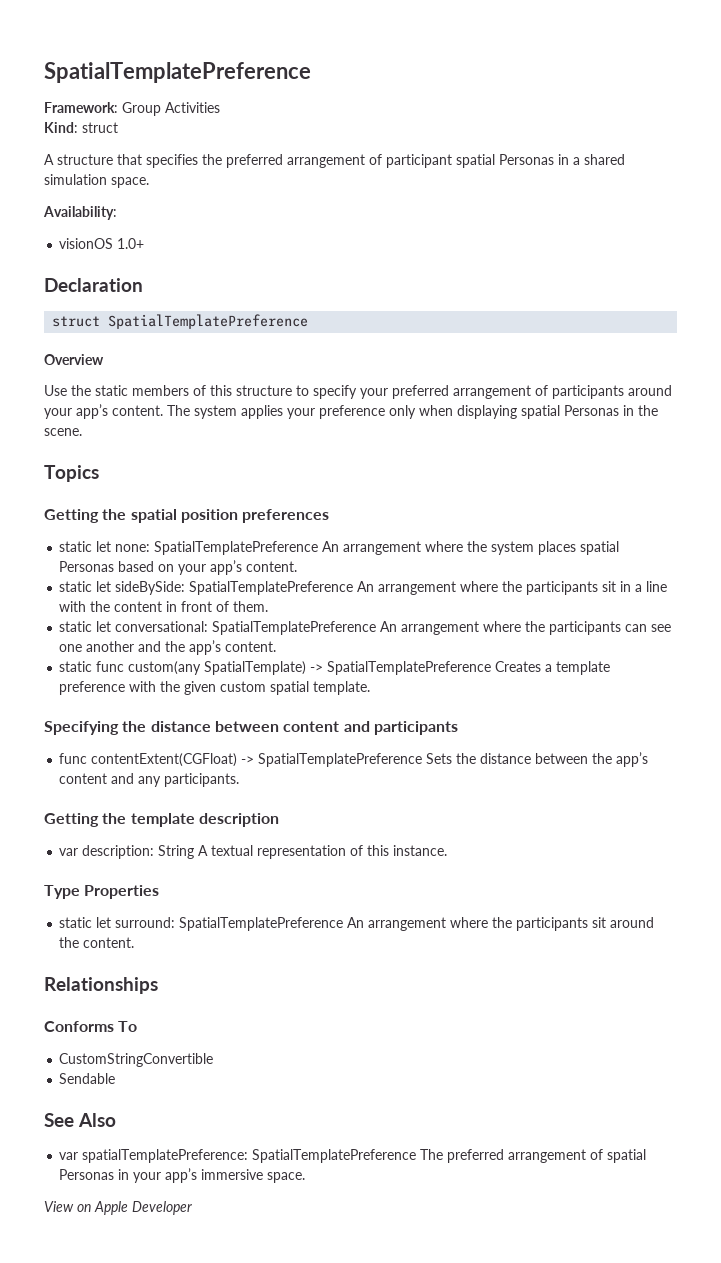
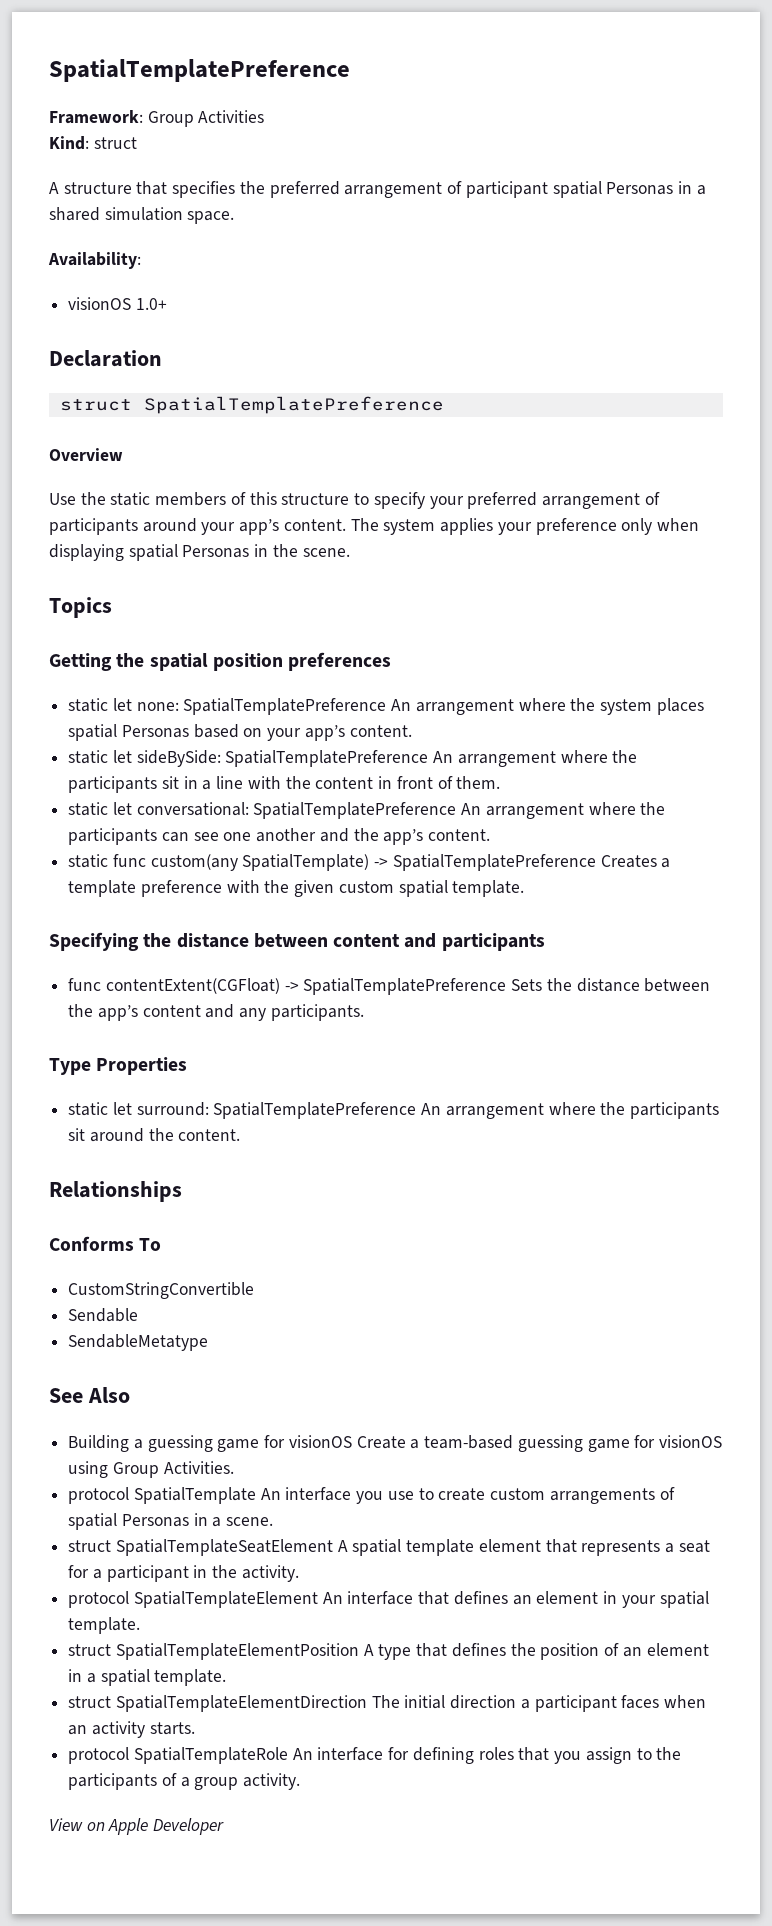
[44,813,279,827] [59,845,448,859] // Getting the template description // var description: String A textual representation of this instance. -> (364, 1012) none
(116, 1078) none -> [68,1334,209,1351] // SendableMetatype
[59,1149,647,1163] [59,1168,306,1183] var spatialTemplatePreference: SpatialTemplatePreference The preferred arrangement of spatial Personas in your app’s immersive space. -> [68,1435,722,1452] [68,1461,234,1478] [68,1487,675,1504] [68,1513,274,1530] [68,1539,710,1556] [68,1565,299,1582] [68,1591,709,1608] [68,1617,141,1634] [68,1643,709,1660] [68,1669,227,1686] [68,1695,707,1712] [68,1721,195,1738] [68,1747,682,1764] [68,1773,301,1790] Building a guessing game for visionOS Create a team-based guessing game for visionOS using Group Activities. // protocol SpatialTemplate An interface you use to create custom arrangements of spatial Personas in a scene. // struct SpatialTemplateSeatElement A spatial template element that represents a seat for a participant in the activity. // protocol SpatialTemplateElement An interface that defines an element in your spatial template. // struct SpatialTemplateElementPosition A type that defines the position of an element in a spatial template. // struct SpatialTemplateElementDirection The initial direction a participant faces when an activity starts. // protocol SpatialTemplateRole An interface for defining roles that you assign to the participants of a group activity.

